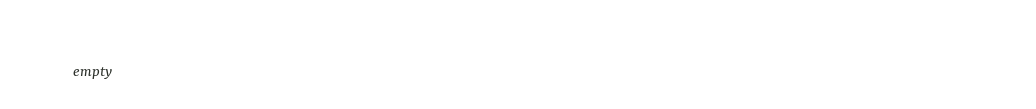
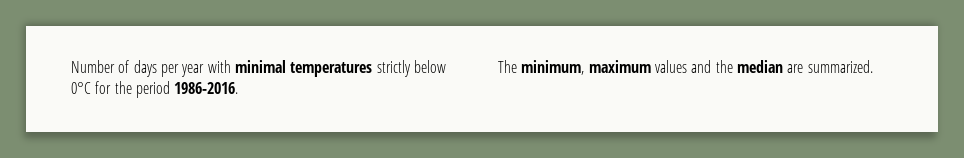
[73,67,112,79] empty -> [71,60,446,77] [71,81,239,98] [498,60,873,75] Number of days per year with minimal temperatures strictly below 0°C for the period 1986-2016. // The minimum, maximum values and the median are summarized.

